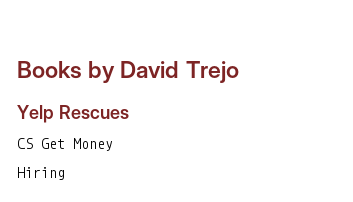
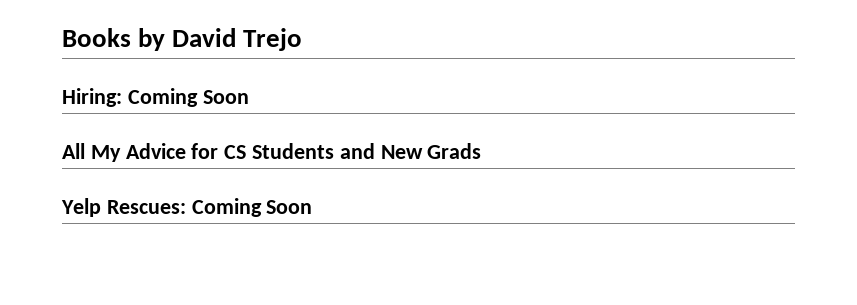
[17,105,129,123] [17,138,113,151] [17,167,65,180] Yelp Rescues // CS Get Money // Hiring -> [62,88,249,107] [62,143,482,162] [61,198,313,217] Hiring: Coming Soon // All My Advice for CS Students and New Grads // Yelp Rescues: Coming Soon

